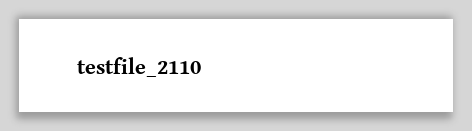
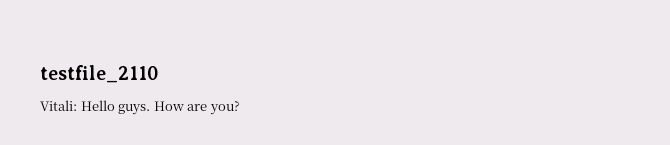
(201, 67) none -> [40,100,240,115] // Vitali: Hello guys. How are you?

